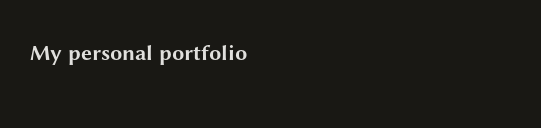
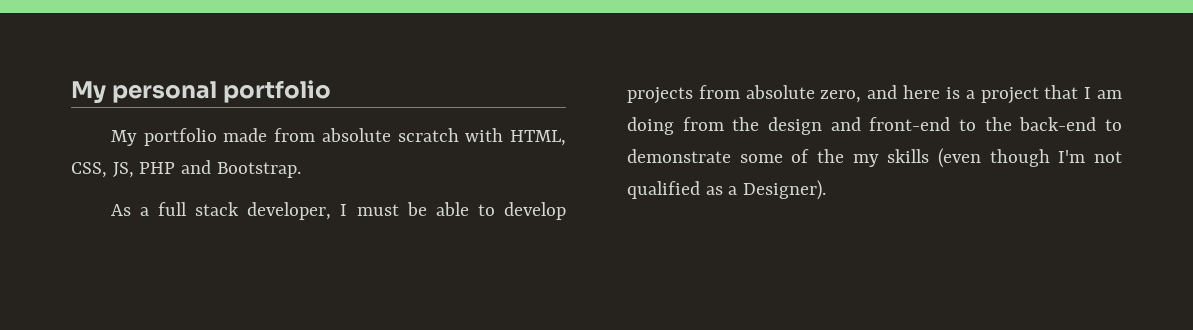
(247, 54) none -> [110,128,566,146] [71,160,301,178] [110,202,566,220] [627,85,1122,104] [627,117,1122,135] [627,148,1122,168] [627,180,827,200] // My portfolio made from absolute scratch with HTML, CSS, JS, PHP and Bootstrap. // As a full stack developer, I must be able to develop projects from absolute zero, and here is a project that I am doing from the design and front-end to the back-end to demonstrate some of the my skills (even though I'm not qualified as a Designer).

